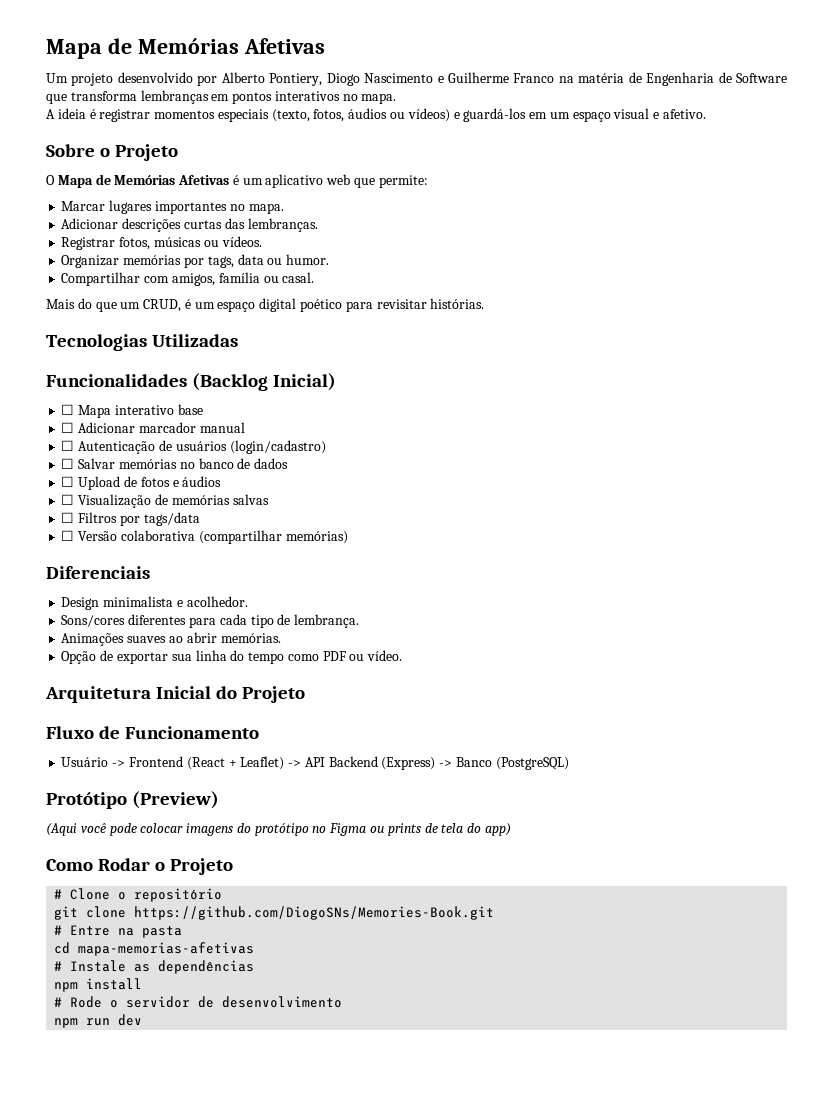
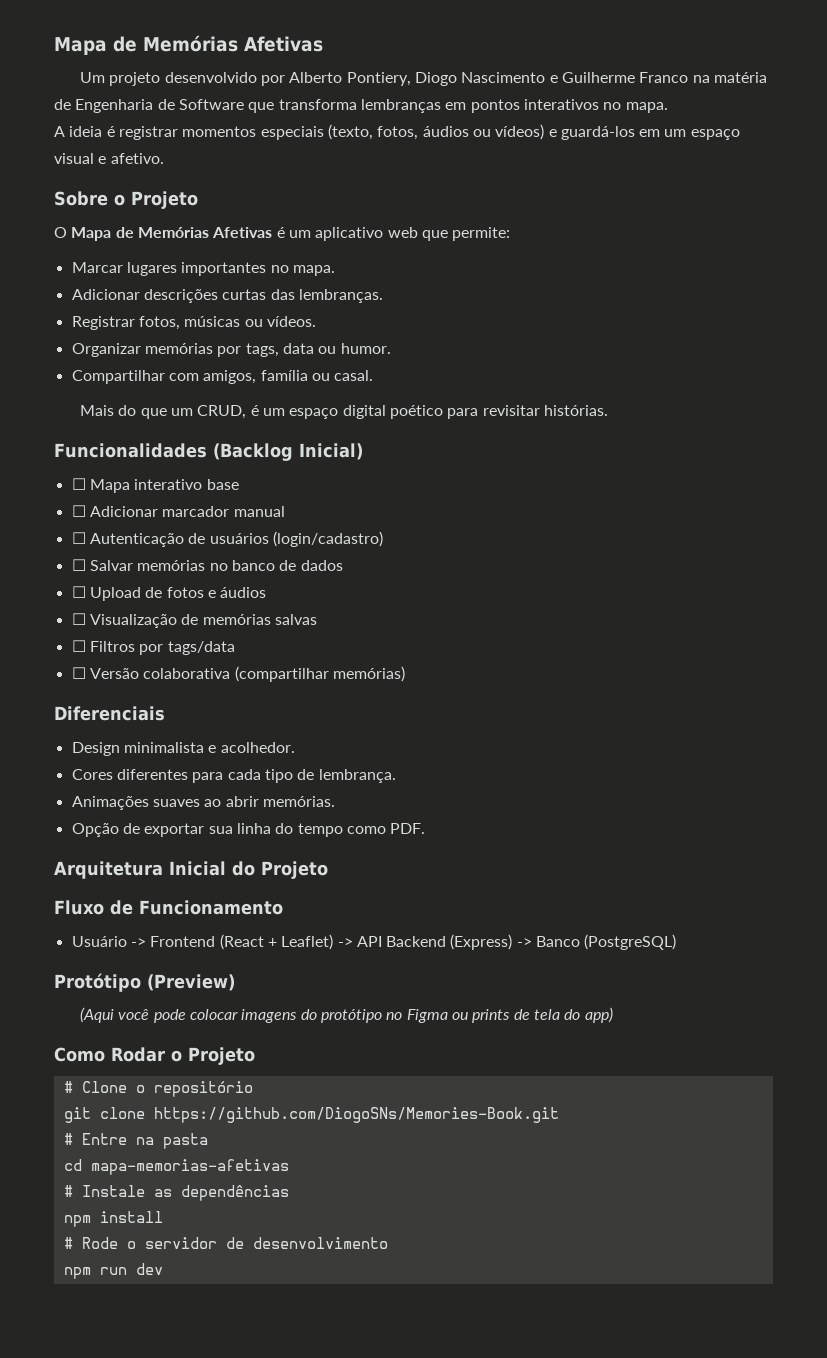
[46,334,239,351] // Tecnologias Utilizadas -> (608, 410) none
[61,615,126,627] Sons/cores -> [71,769,113,780] Cores
[322,650,403,661] PDF ou vídeo. -> [390,823,426,834] PDF.

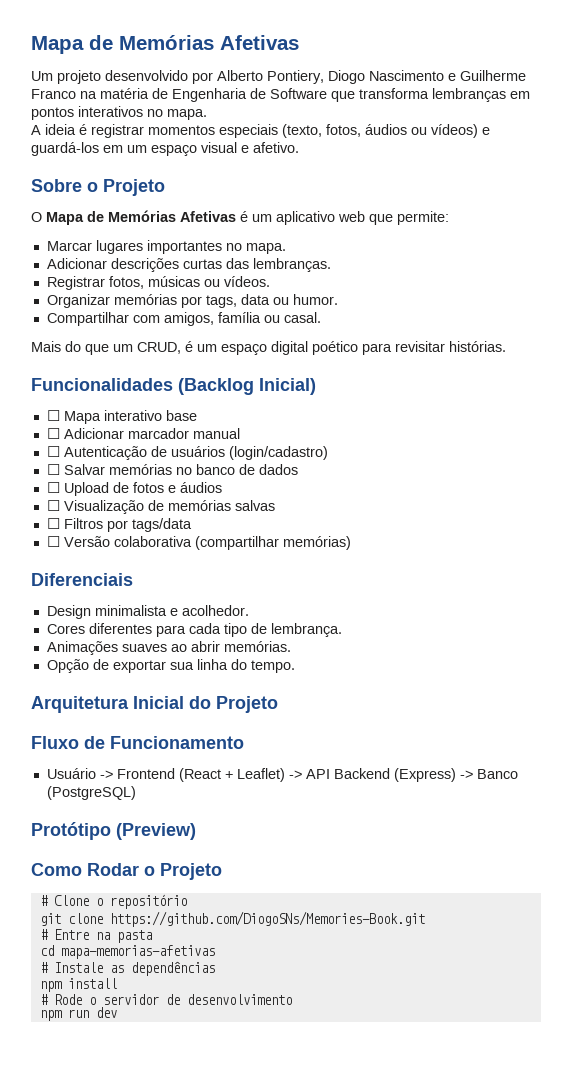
[297,823,426,837] tempo como PDF. -> [250,660,295,673] tempo.
[80,1007,613,1023] // (Aqui você pode colocar imagens do protótipo no Figma ou prints de tela do app) -> (196, 831) none

